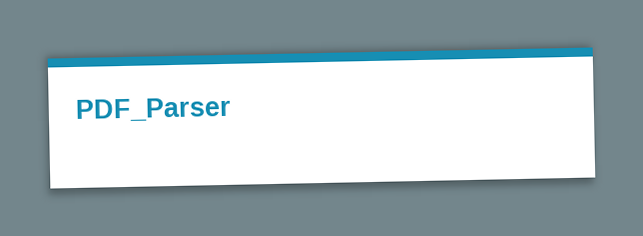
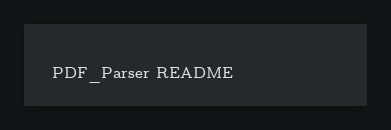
(232, 109) none -> [156,67,233,78] README

